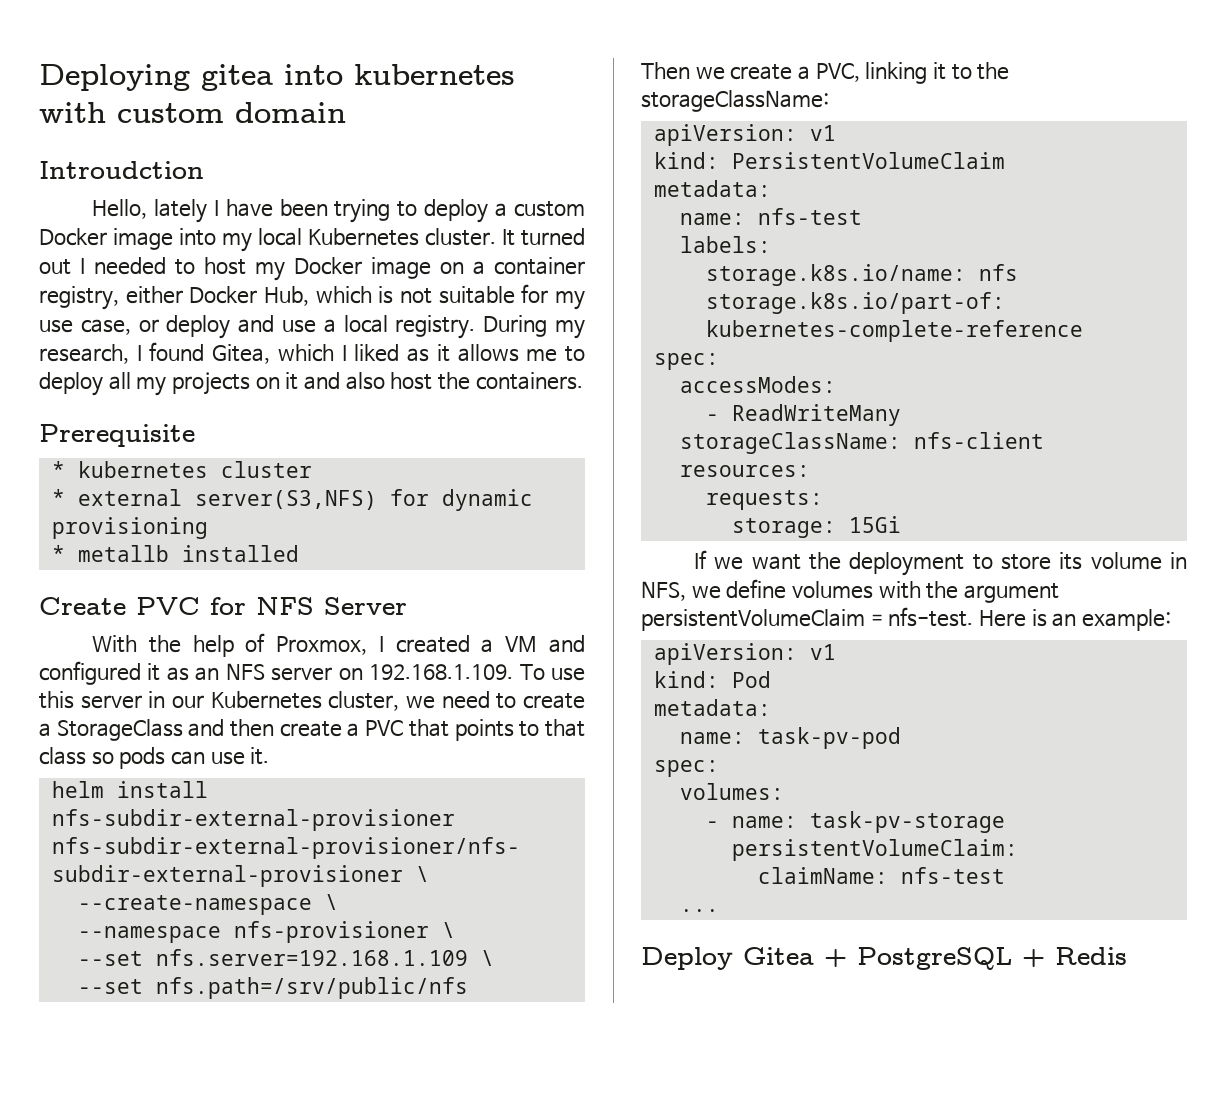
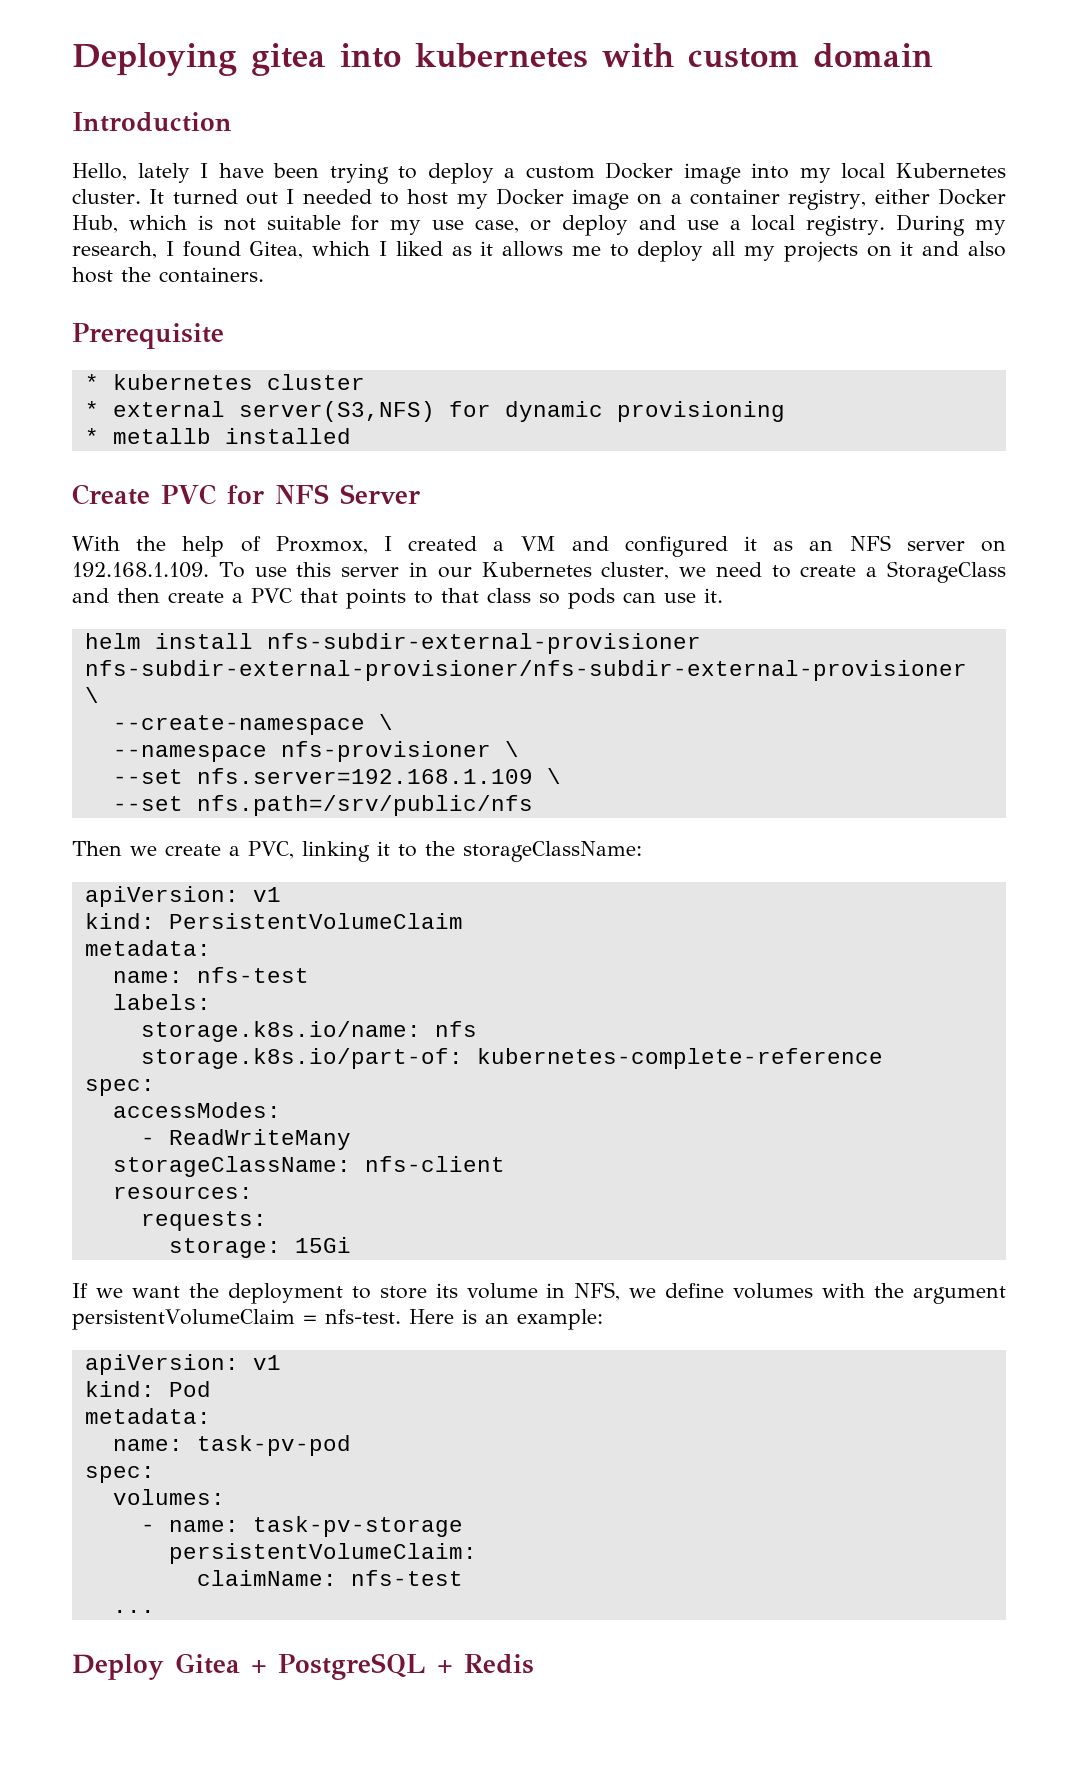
[39,161,204,179] Introudction -> [72,112,232,132] Introduction

